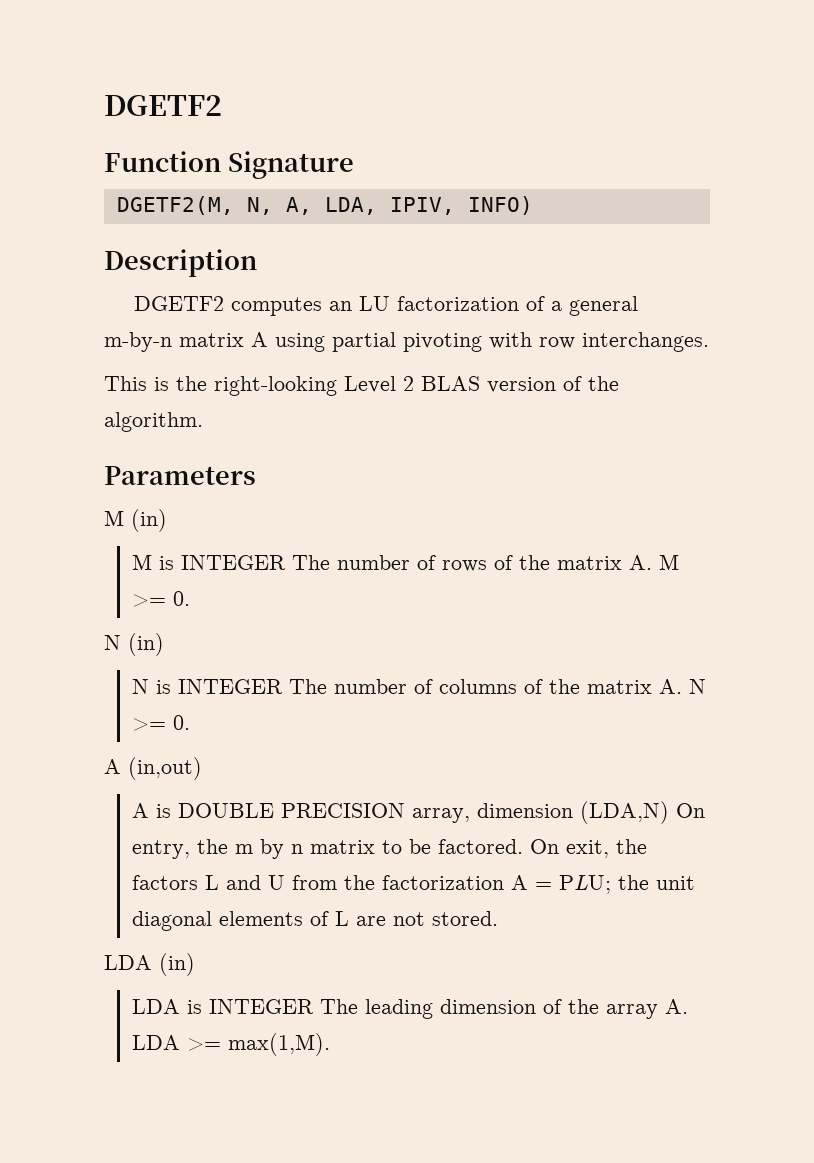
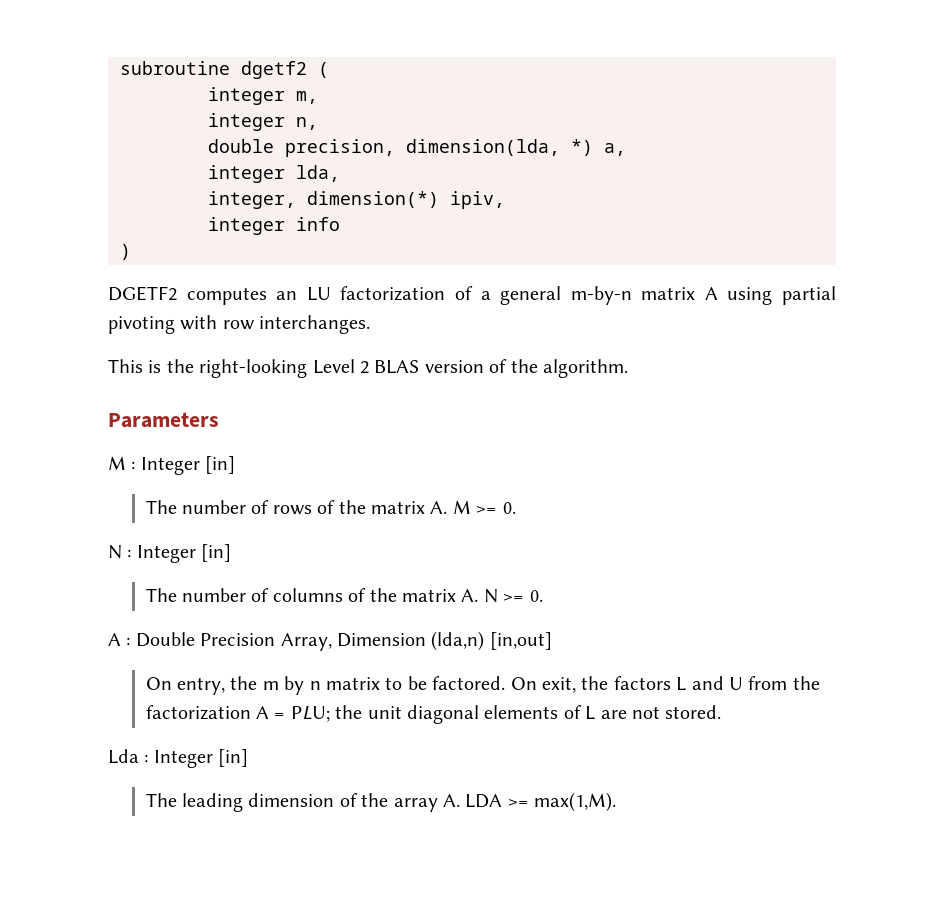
[104,95,222,116] [104,151,354,179] [116,196,533,215] [104,249,257,277] DGETF2 // Function Signature // DGETF2(M, N, A, LDA, IPIV, INFO) // Description -> [120,61,329,79] [208,87,318,105] [208,113,318,131] [208,139,626,157] [208,165,340,183] [208,191,505,209] [208,217,340,235] [120,244,131,260] subroutine dgetf2 ( // integer m, // integer n, // double precision, dimension(lda, *) a, // integer lda, // integer, dimension(*) ipiv, // integer info // )
[131,509,167,532] [131,554,286,570] (in) // M is INTEGER -> [131,456,236,475] : Integer [in] //
[128,633,164,656] [131,679,283,694] (in) // N is INTEGER -> [127,544,232,563] : Integer [in] //
[128,757,202,780] [131,801,669,824] (in,out) // A is DOUBLE PRECISION array, dimension (LDA,N) -> [126,631,552,651] : Double Precision Array, Dimension (lda,n) [in,out] //
[104,953,195,976] [131,999,314,1014] LDA (in) // LDA is INTEGER -> [108,749,249,768] Lda : Integer [in] //

